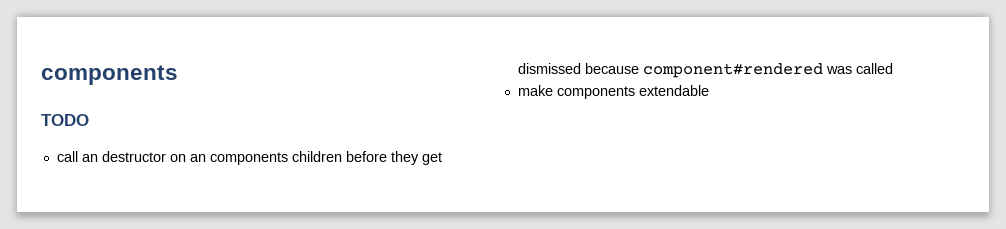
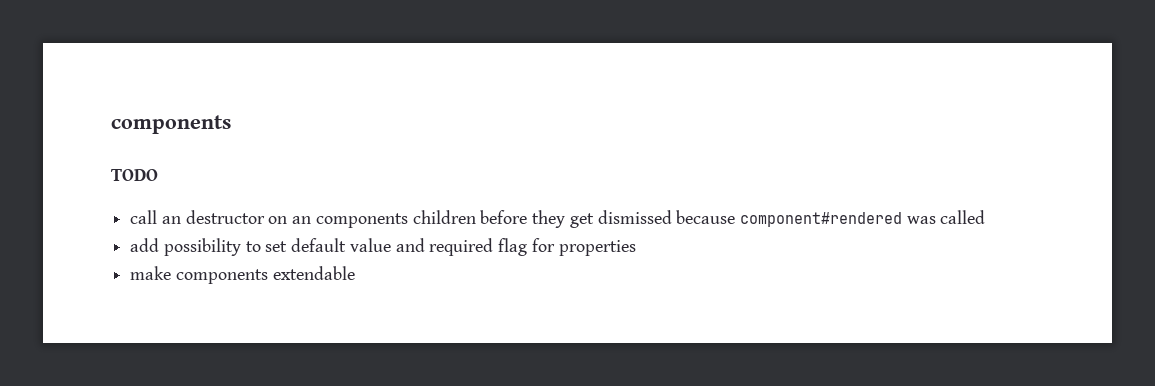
(893, 68) none -> [130,238,636,256] // add possibility to set default value and required flag for properties

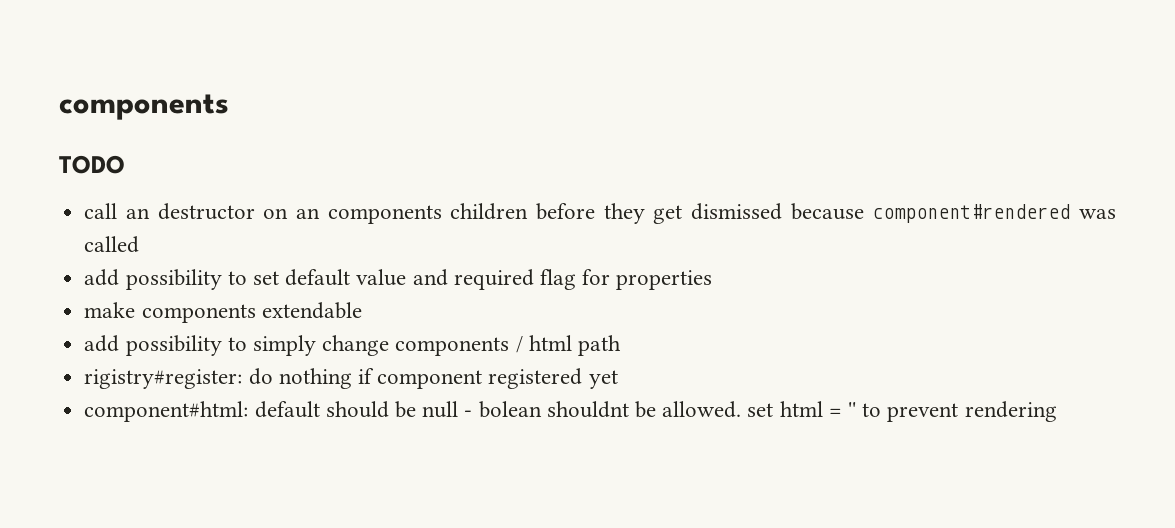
(355, 273) none -> [84,335,621,356] [84,368,618,389] [84,401,1057,422] // add possibility to simply change components / html path // rigistry#register: do nothing if component registered yet // component#html: default should be null - bolean shouldnt be allowed. set html = '' to prevent rendering

